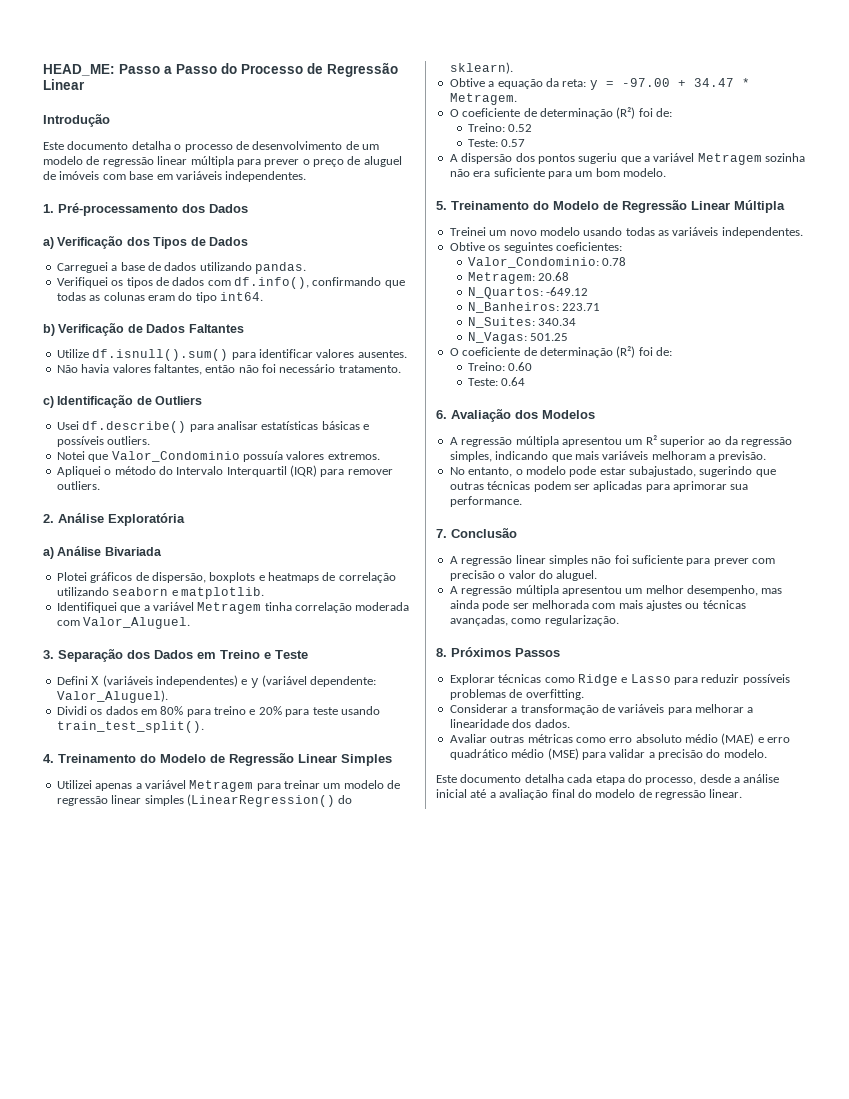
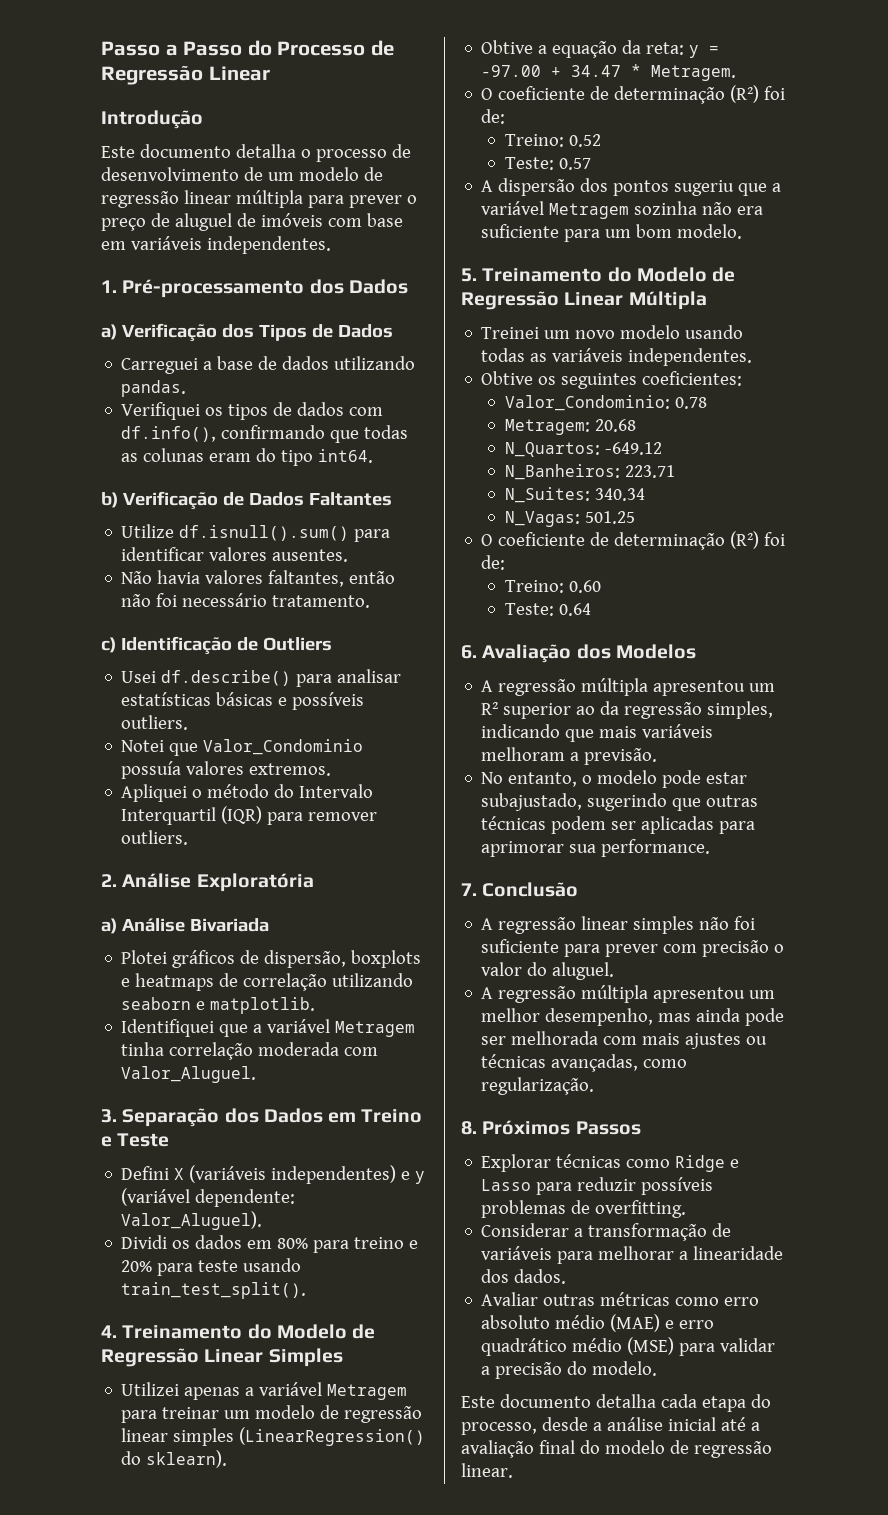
[43,64,115,76] HEAD_ME: -> (101, 48) none

